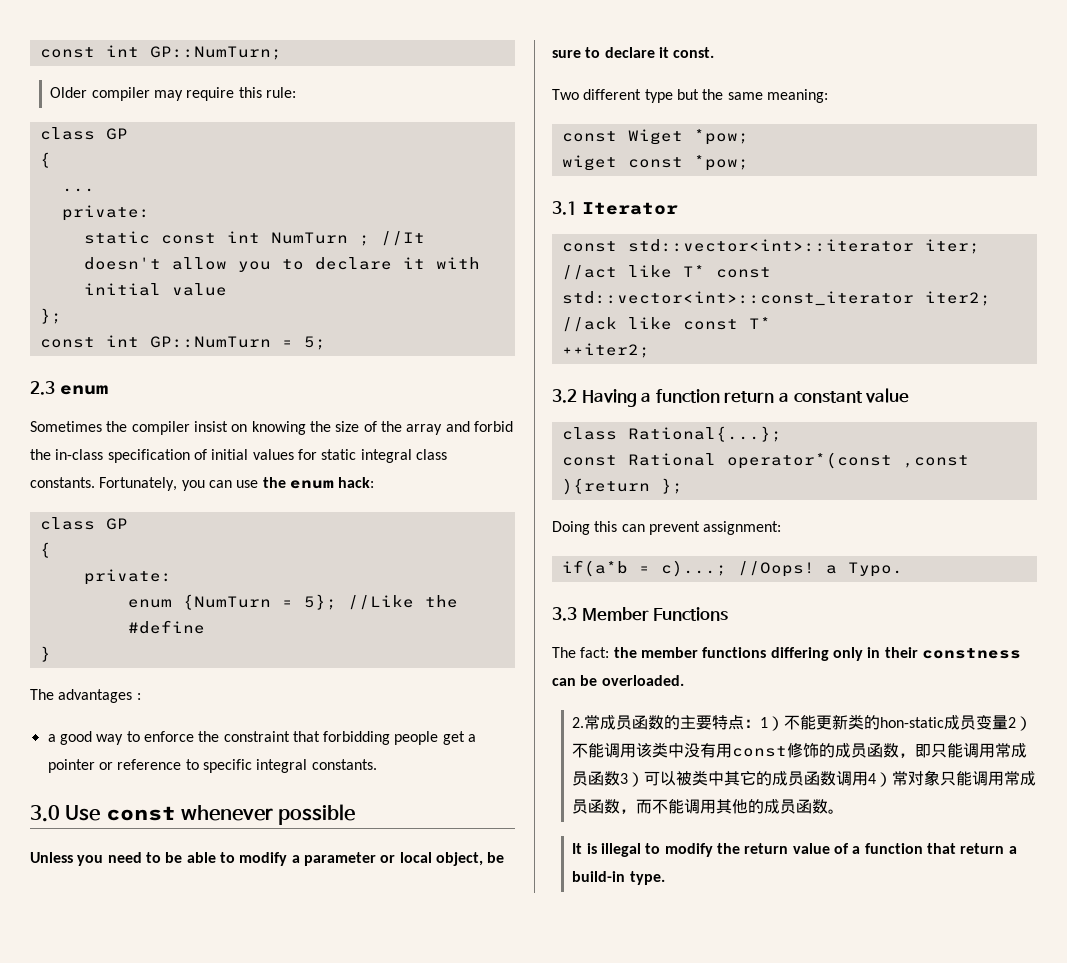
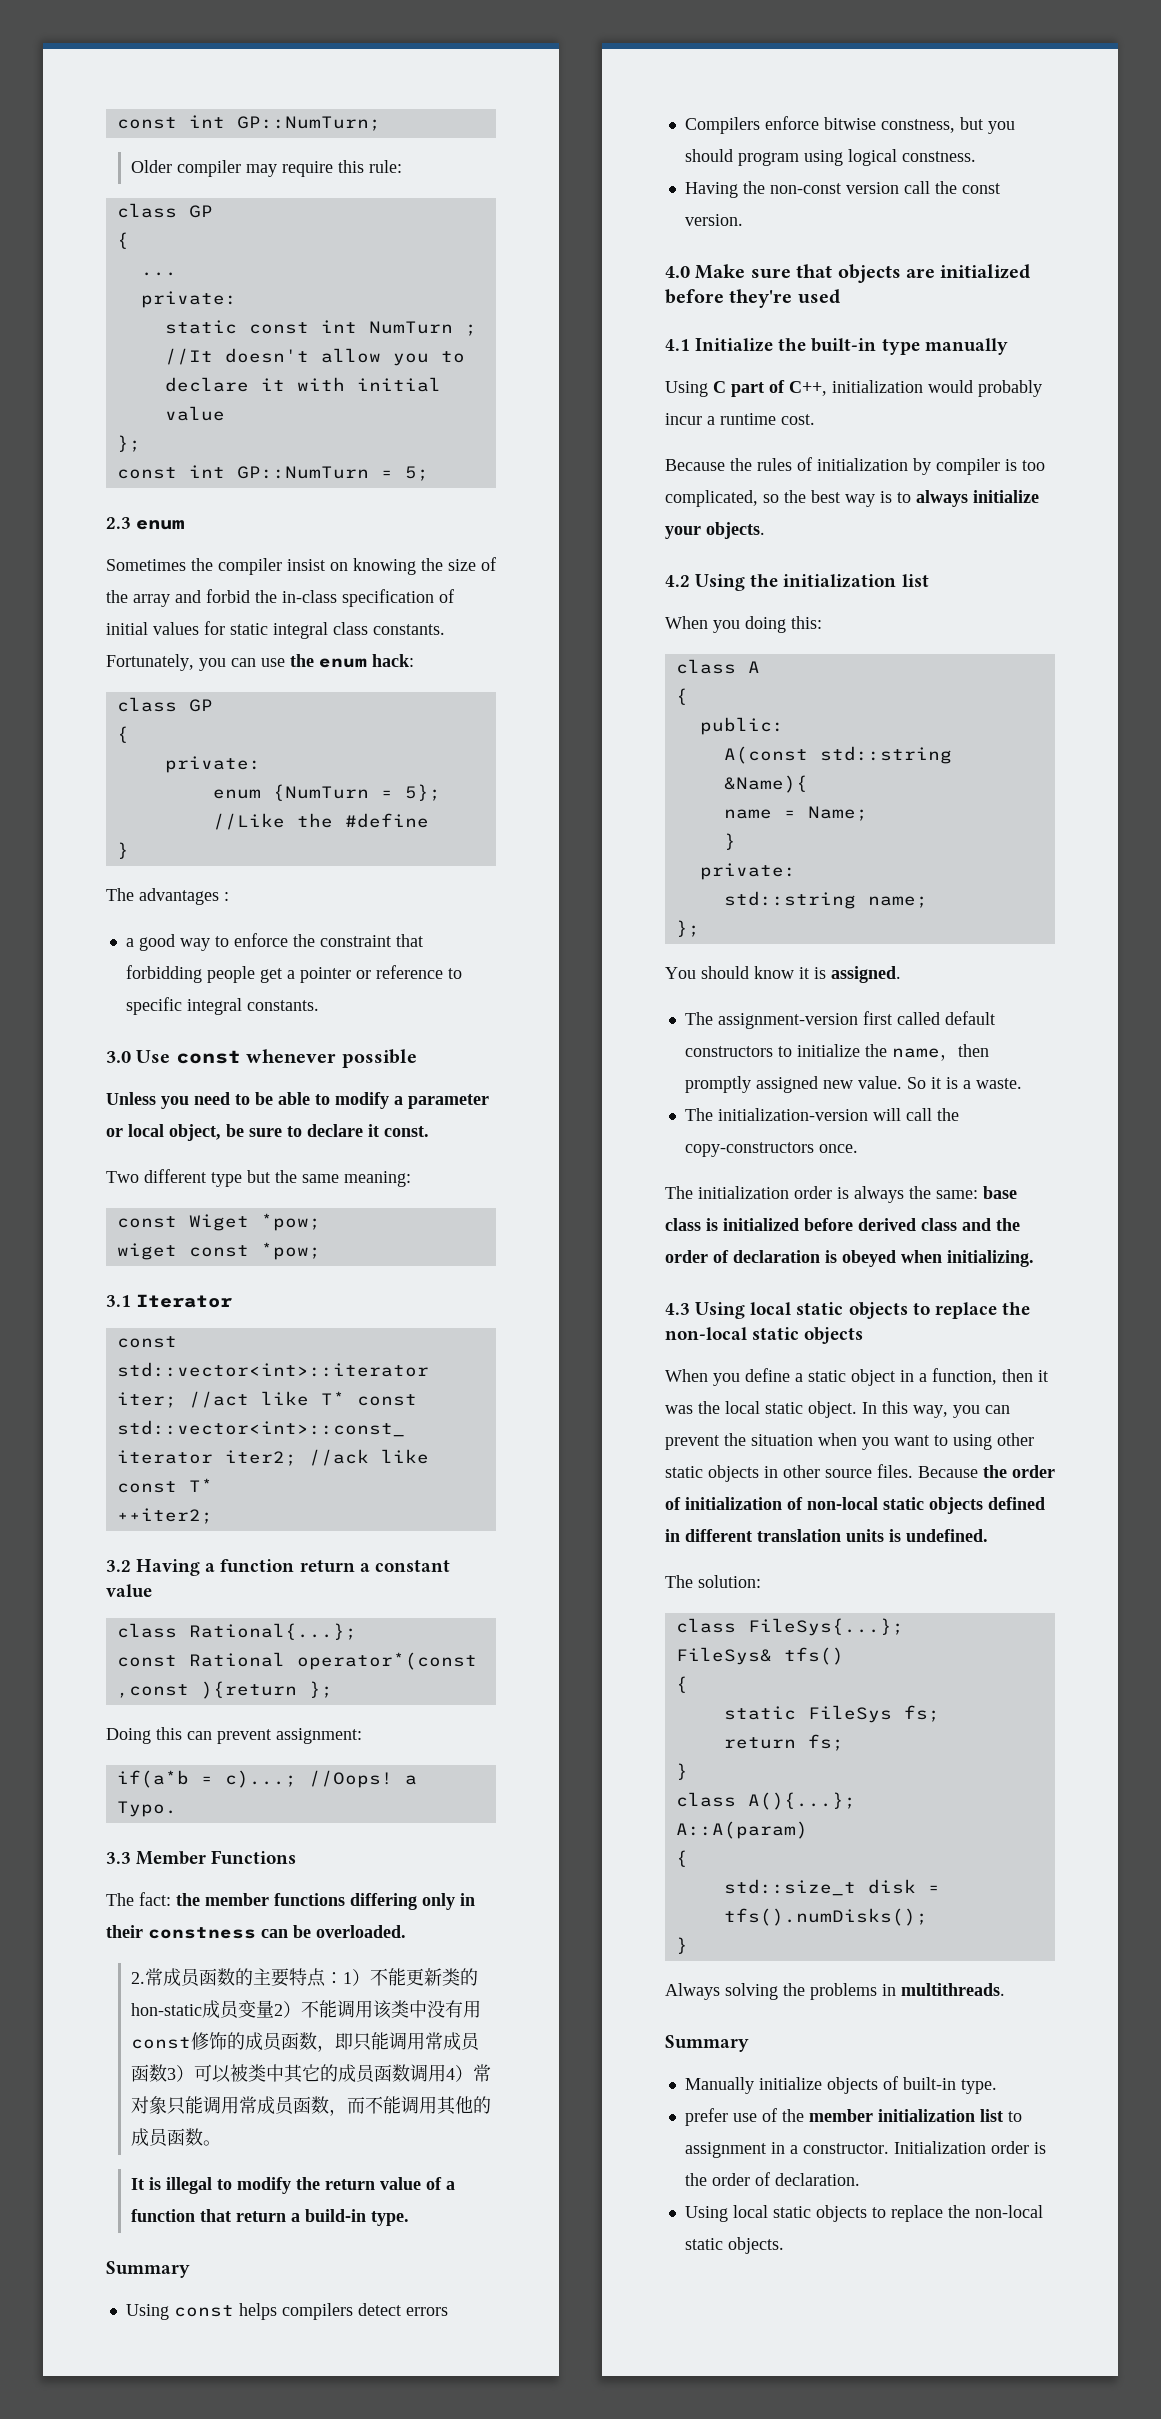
(665, 878) none -> [106,2261,190,2278] [125,2303,448,2320] [684,116,1015,134] [684,149,976,166] [684,181,1000,198] [684,214,743,226] [665,264,1031,283] [665,289,840,308] [665,338,1008,355] [665,380,1042,397] [665,413,815,425] [665,457,1045,475] [665,490,1039,507] [665,522,765,539] [665,574,929,591] [665,616,822,633] [675,659,760,674] [675,688,688,705] [699,717,784,735] [723,746,952,764] [723,775,808,793] [723,806,868,821] [723,833,736,850] [699,863,796,880] [723,891,928,909] [675,920,700,937] [665,966,901,983] [684,1011,995,1029] [684,1044,989,1061] [684,1076,1022,1093] [684,1108,959,1121] [684,1142,858,1157] [665,1186,1017,1203] [665,1218,1020,1231] [665,1250,1034,1267] [665,1302,1030,1319] [665,1327,864,1344] [665,1368,1048,1386] [665,1401,1010,1418] [665,1433,1034,1450] [665,1464,1055,1482] [665,1497,1045,1514] [665,1529,988,1542] [665,1575,761,1588] [675,1618,904,1636] [675,1647,844,1665] [675,1676,688,1693] [723,1705,940,1723] [723,1734,844,1751] [675,1763,688,1780] [675,1792,856,1810] [675,1821,808,1839] [675,1850,688,1867] [723,1879,940,1896] [723,1908,928,1926] [675,1937,688,1954] [665,1983,1005,2000] [665,2035,749,2052] [684,2076,997,2094] [684,2108,1022,2126] [684,2141,1046,2158] [684,2172,860,2186] [684,2205,1043,2222] [684,2237,784,2254] // Summary // Using const helps compilers detect errors // Compilers enforce bitwise constness, but you should program using logical constness. // Having the non-const version call the const version. // 4.0 Make sure that objects are initialized before they're used // 4.1 Initialize the built-in type manually // Using C part of C++, initialization would probably incur a runtime cost. // Because the rules of initialization by compiler is too complicated, so the best way is to always initialize your objects. // 4.2 Using the initialization list // When you doing this: // class A // { // public: // A(const std::string &Name){ // name = Name; // } // private: // std::string name; // }; // You should know it is assigned. // The assignment-version first called default constructors to initialize the name，then promptly assigned new value. So it is a waste. // The initialization-version will call the copy-constructors once. // The initialization order is always the same: base class is initialized before derived class and the order of declaration is obeyed when initializing. // 4.3 Using local static objects to replace the non-local static objects // When you define a static object in a function, then it was the local static object. In this way, you can prevent the situation when you want to using other static objects in other source files. Because the order of initialization of non-local static objects defined in different translation units is undefined. // The solution: // class FileSys{...}; // FileSys& tfs() // { // static FileSys fs; // return fs; // } // class A(){...}; // A::A(param) // { // std::size_t disk = tfs().numDisks(); // } // Always solving the problems in multithreads. // Summary // Manually initialize objects of built-in type. // prefer use of the member initialization list to assignment in a constructor. Initialization order is the order of declaration. // Using local static objects to replace the non-local static objects.

